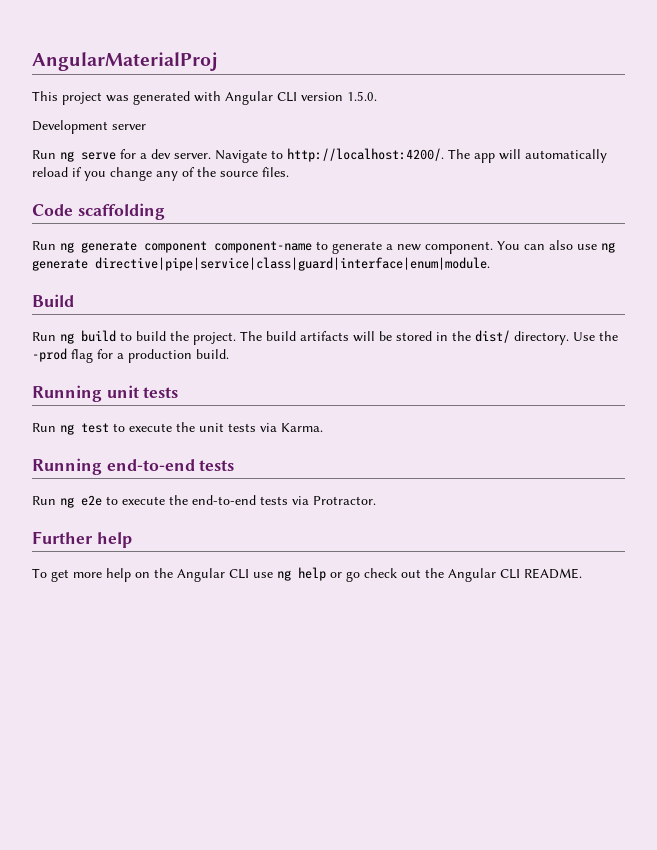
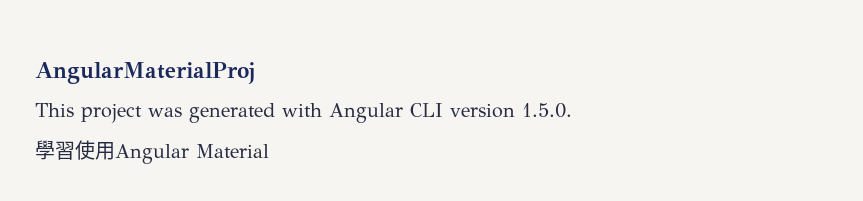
[32,120,146,134] [32,148,607,163] [32,167,289,181] [32,203,165,220] [32,240,615,254] [32,257,490,271] [32,294,74,307] [32,330,618,345] [32,348,229,363] [32,385,179,402] [32,422,323,435] [32,458,235,475] [32,495,376,508] [32,531,132,548] [32,567,582,582] Development server // Run ng serve for a dev server. Navigate to http://localhost:4200/. The app will automatically reload if you change any of the source files. // Code scaffolding // Run ng generate component component-name to generate a new component. You can also use ng generate directive|pipe|service|class|guard|interface|enum|module. // Build // Run ng build to build the project. The build artifacts will be stored in the dist/ directory. Use the -prod flag for a production build. // Running unit tests // Run ng test to execute the unit tests via Karma. // Running end-to-end tests // Run ng e2e to execute the end-to-end tests via Protractor. // Further help // To get more help on the Angular CLI use ng help or go check out the Angular CLI README. -> [35,140,269,164] 學習使用Angular Material

